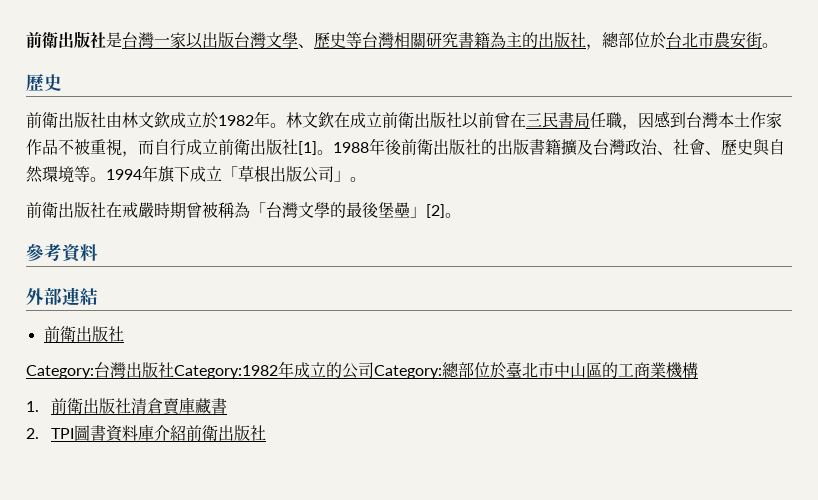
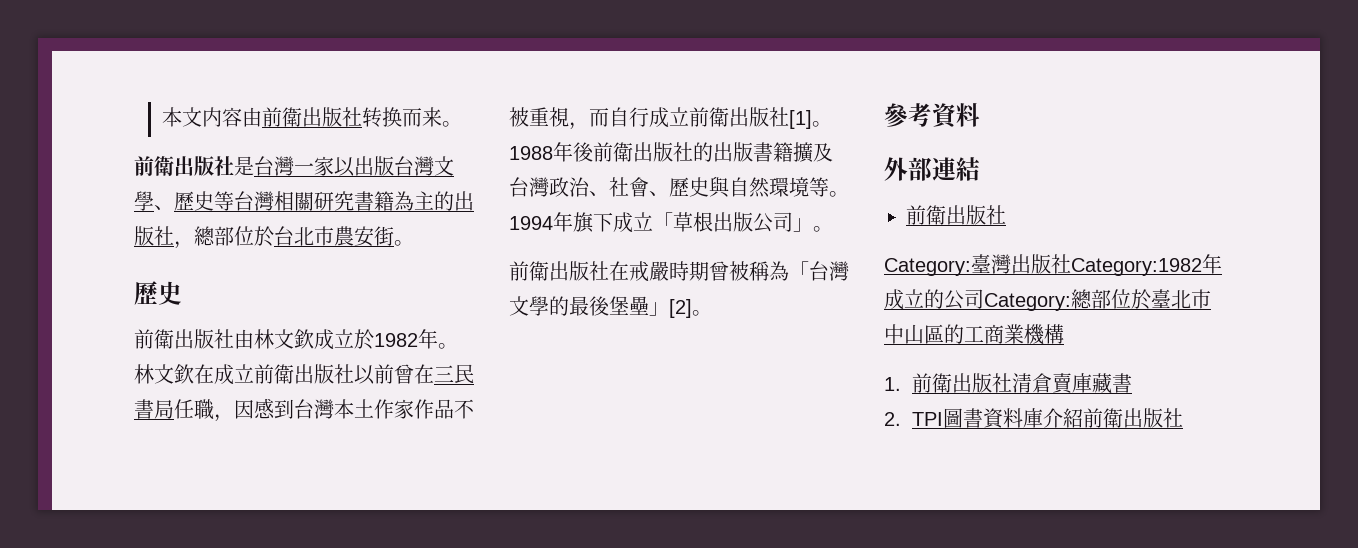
(26, 40) none -> [162,107,463,128] 本文内容由前衛出版社转换而来。 //
[94,362,110,378] 台 -> [971,254,991,273] 臺

